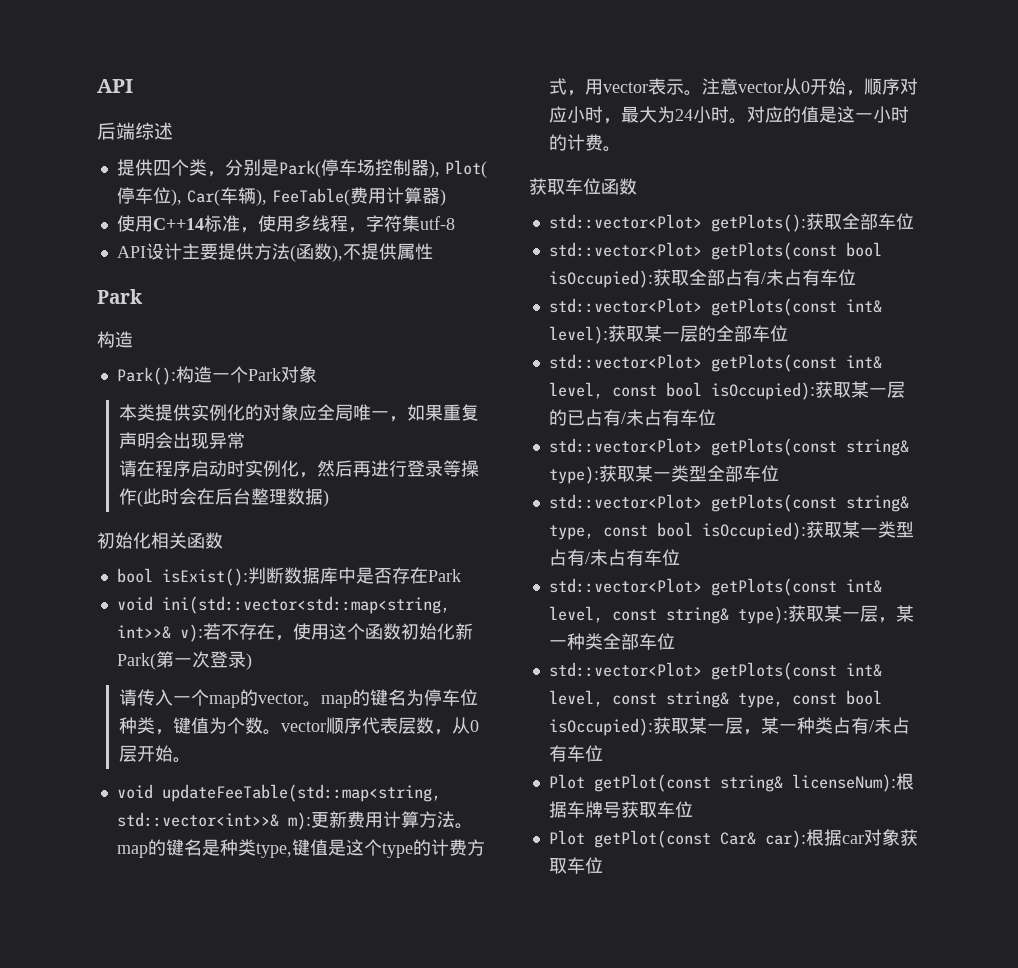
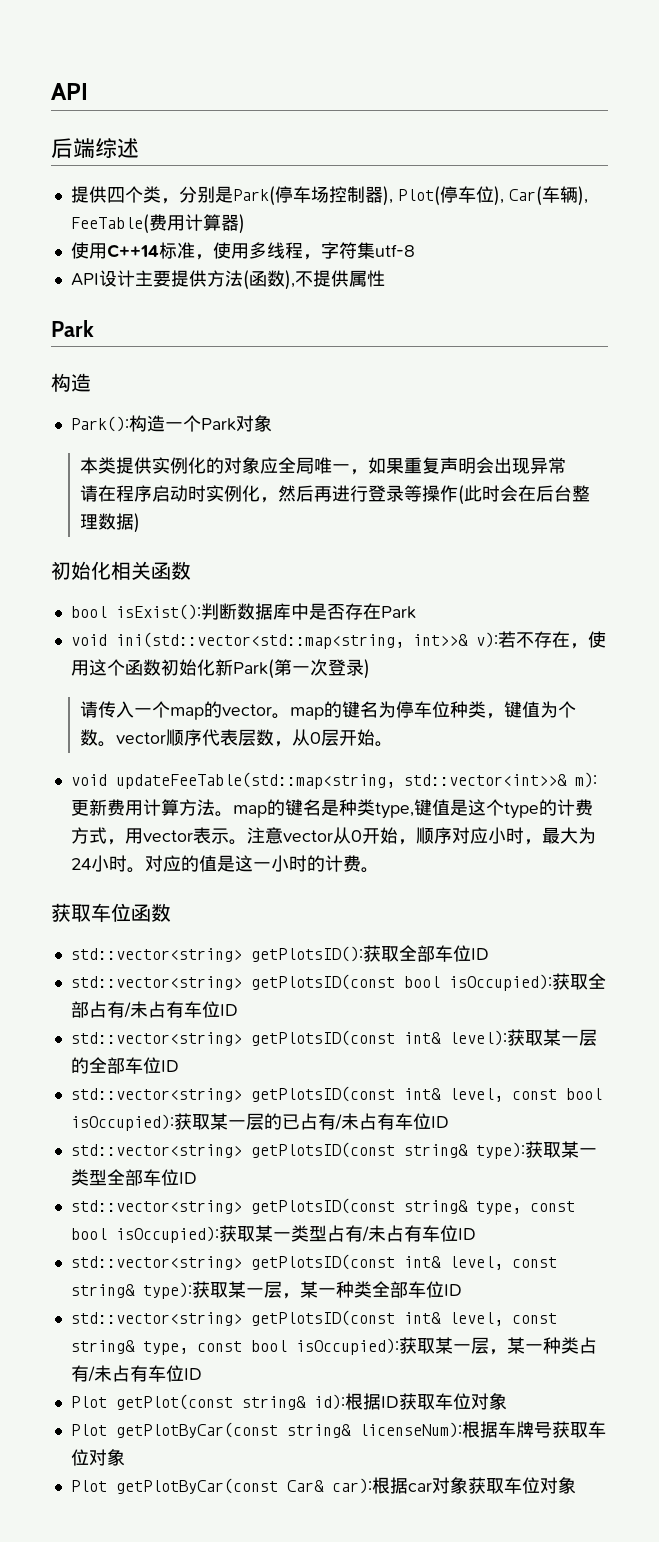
[548,214,806,232] std::vector<Plot> getPlots(): -> [70,946,363,962] std::vector<string> getPlotsID():
[548,242,837,260] // std::vector<Plot> getPlots(const -> [470,948,489,960] [70,974,395,990] ID // std::vector<string> getPlotsID(const
[548,298,837,316] // std::vector<Plot> getPlots(const -> [219,1004,238,1016] [70,1030,395,1046] ID // std::vector<string> getPlotsID(const
[548,354,837,372] // std::vector<Plot> getPlots(const -> [160,1060,179,1072] [70,1086,395,1102] ID // std::vector<string> getPlotsID(const
[548,438,837,456] // std::vector<Plot> getPlots(const -> [430,1116,449,1128] [70,1142,395,1158] ID // std::vector<string> getPlotsID(const
[548,494,837,512] // std::vector<Plot> getPlots(const -> [178,1172,197,1184] [70,1198,395,1214] ID // std::vector<string> getPlotsID(const
[548,578,837,596] // std::vector<Plot> getPlots(const -> [457,1228,476,1240] [70,1254,395,1270] ID // std::vector<string> getPlotsID(const
[548,662,837,680] // std::vector<Plot> getPlots(const -> [443,1284,462,1296] [70,1310,395,1326] ID // std::vector<string> getPlotsID(const
(603, 753) none -> [183,1368,202,1380] ID
(783, 783) none -> [313,1393,507,1410] [70,1422,351,1438] id):根据ID获取车位对象 // Plot getPlotByCar(const string&
[548,830,711,848] // Plot getPlot(const -> [88,1449,125,1466] [70,1478,278,1494] 对象 // Plot getPlotByCar(const
(603, 865) none -> [539,1477,576,1494] 对象

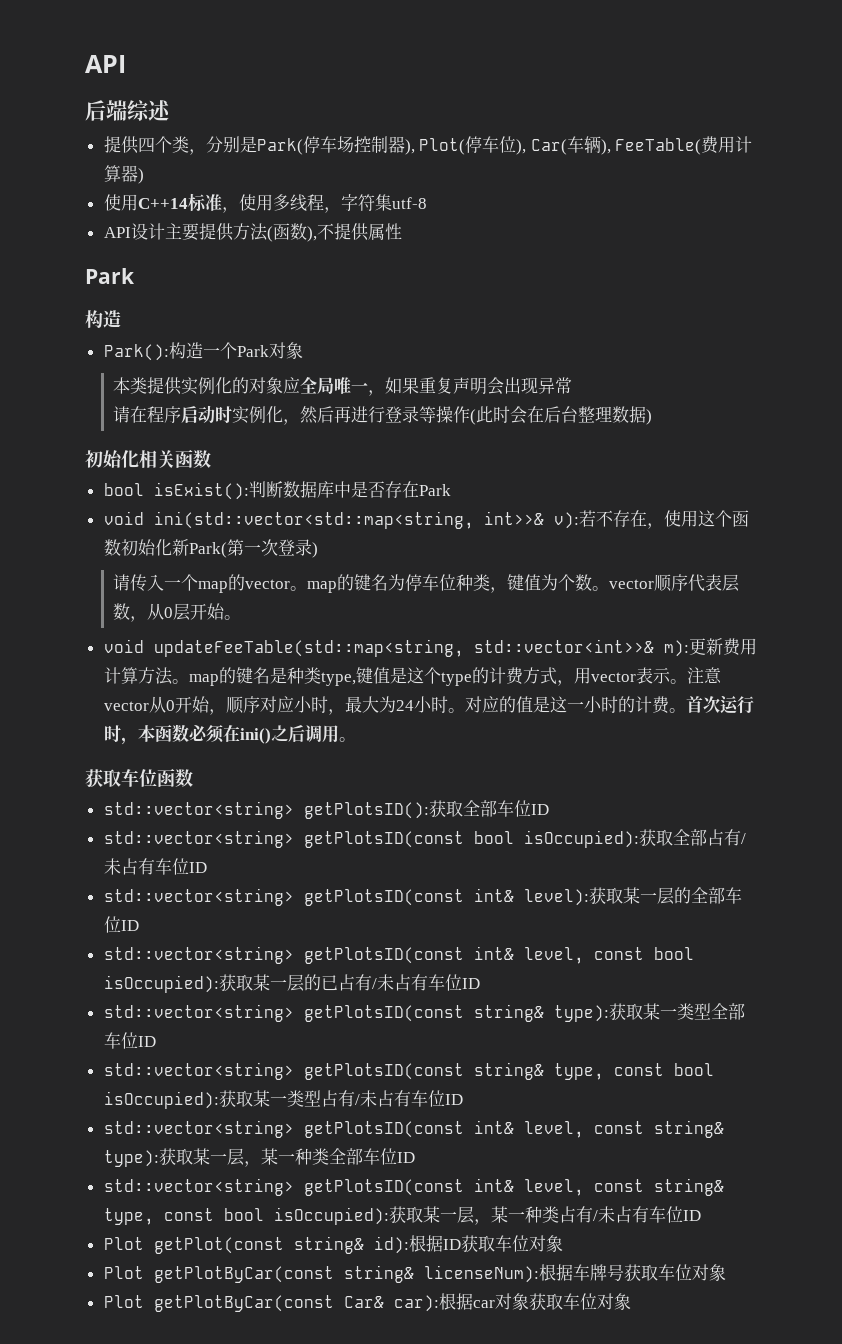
(379, 870) none -> [685,695,754,714] [103,724,356,745] 首次运行时，本函数必须在ini()之后调用。

